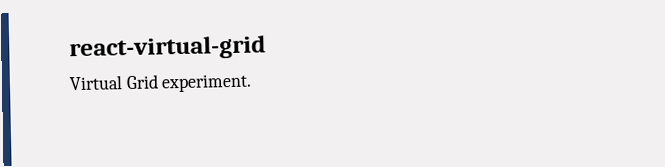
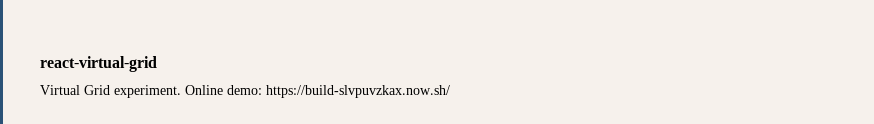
(253, 83) none -> [185,85,450,98] Online demo: https://build-slvpuvzkax.now.sh/

